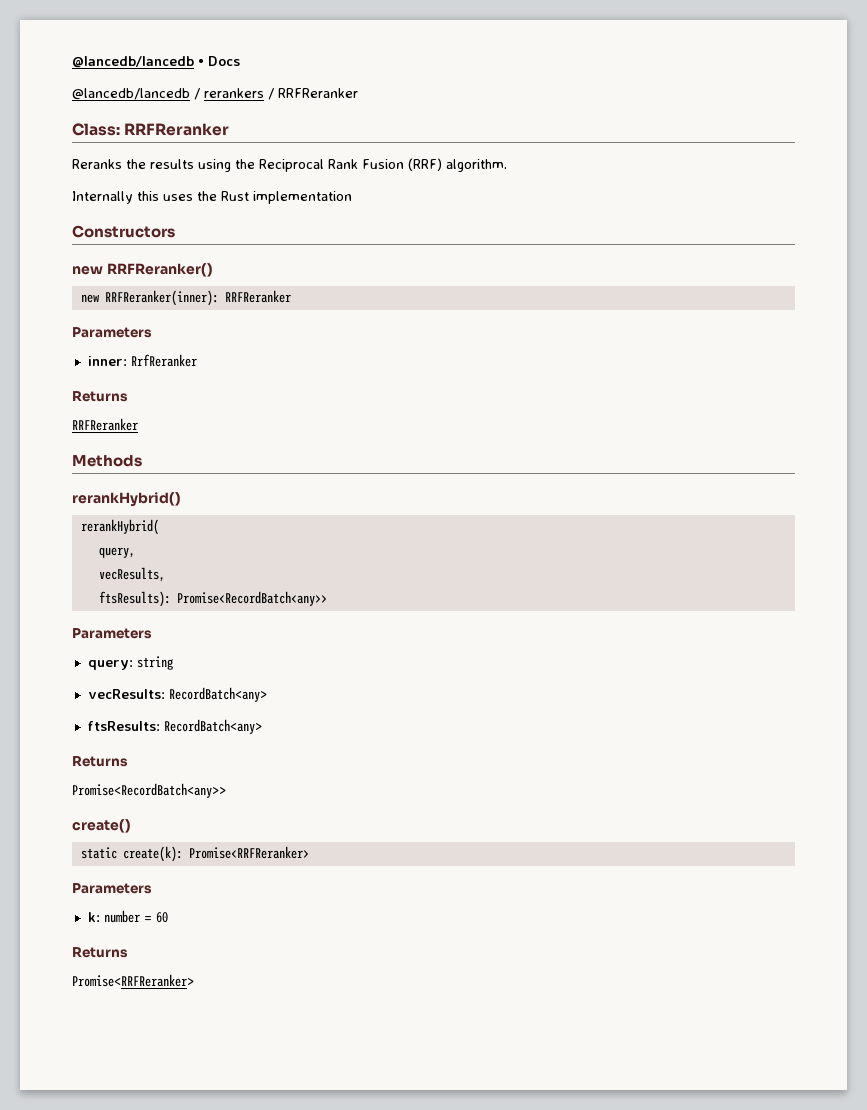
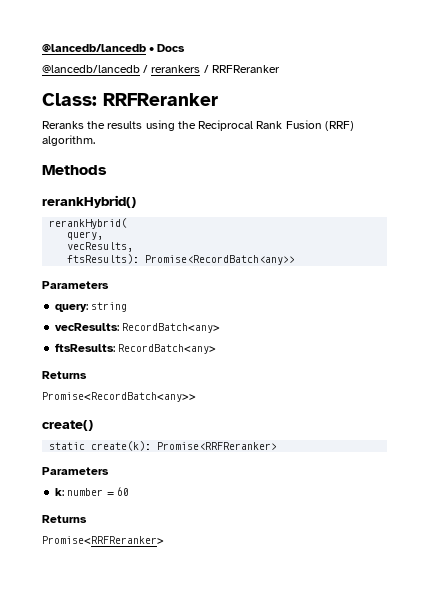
[72,191,352,204] [72,225,175,238] [72,263,213,277] [80,290,291,306] [72,327,152,338] [87,354,197,367] [72,391,128,402] [72,418,138,431] // Internally this uses the Rust implementation // Constructors // new RRFReranker() // new RRFReranker(inner): RRFReranker // Parameters // inner: RrfReranker // Returns // RRFReranker -> (95, 140) none

